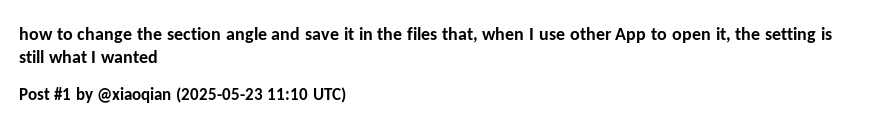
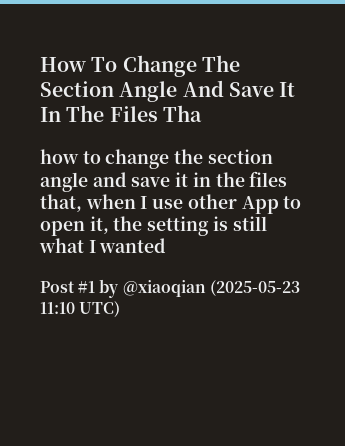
(19, 33) none -> [40,55,240,77] [40,80,296,102] [40,105,202,122] How To Change The Section Angle And Save It In The Files Tha //

